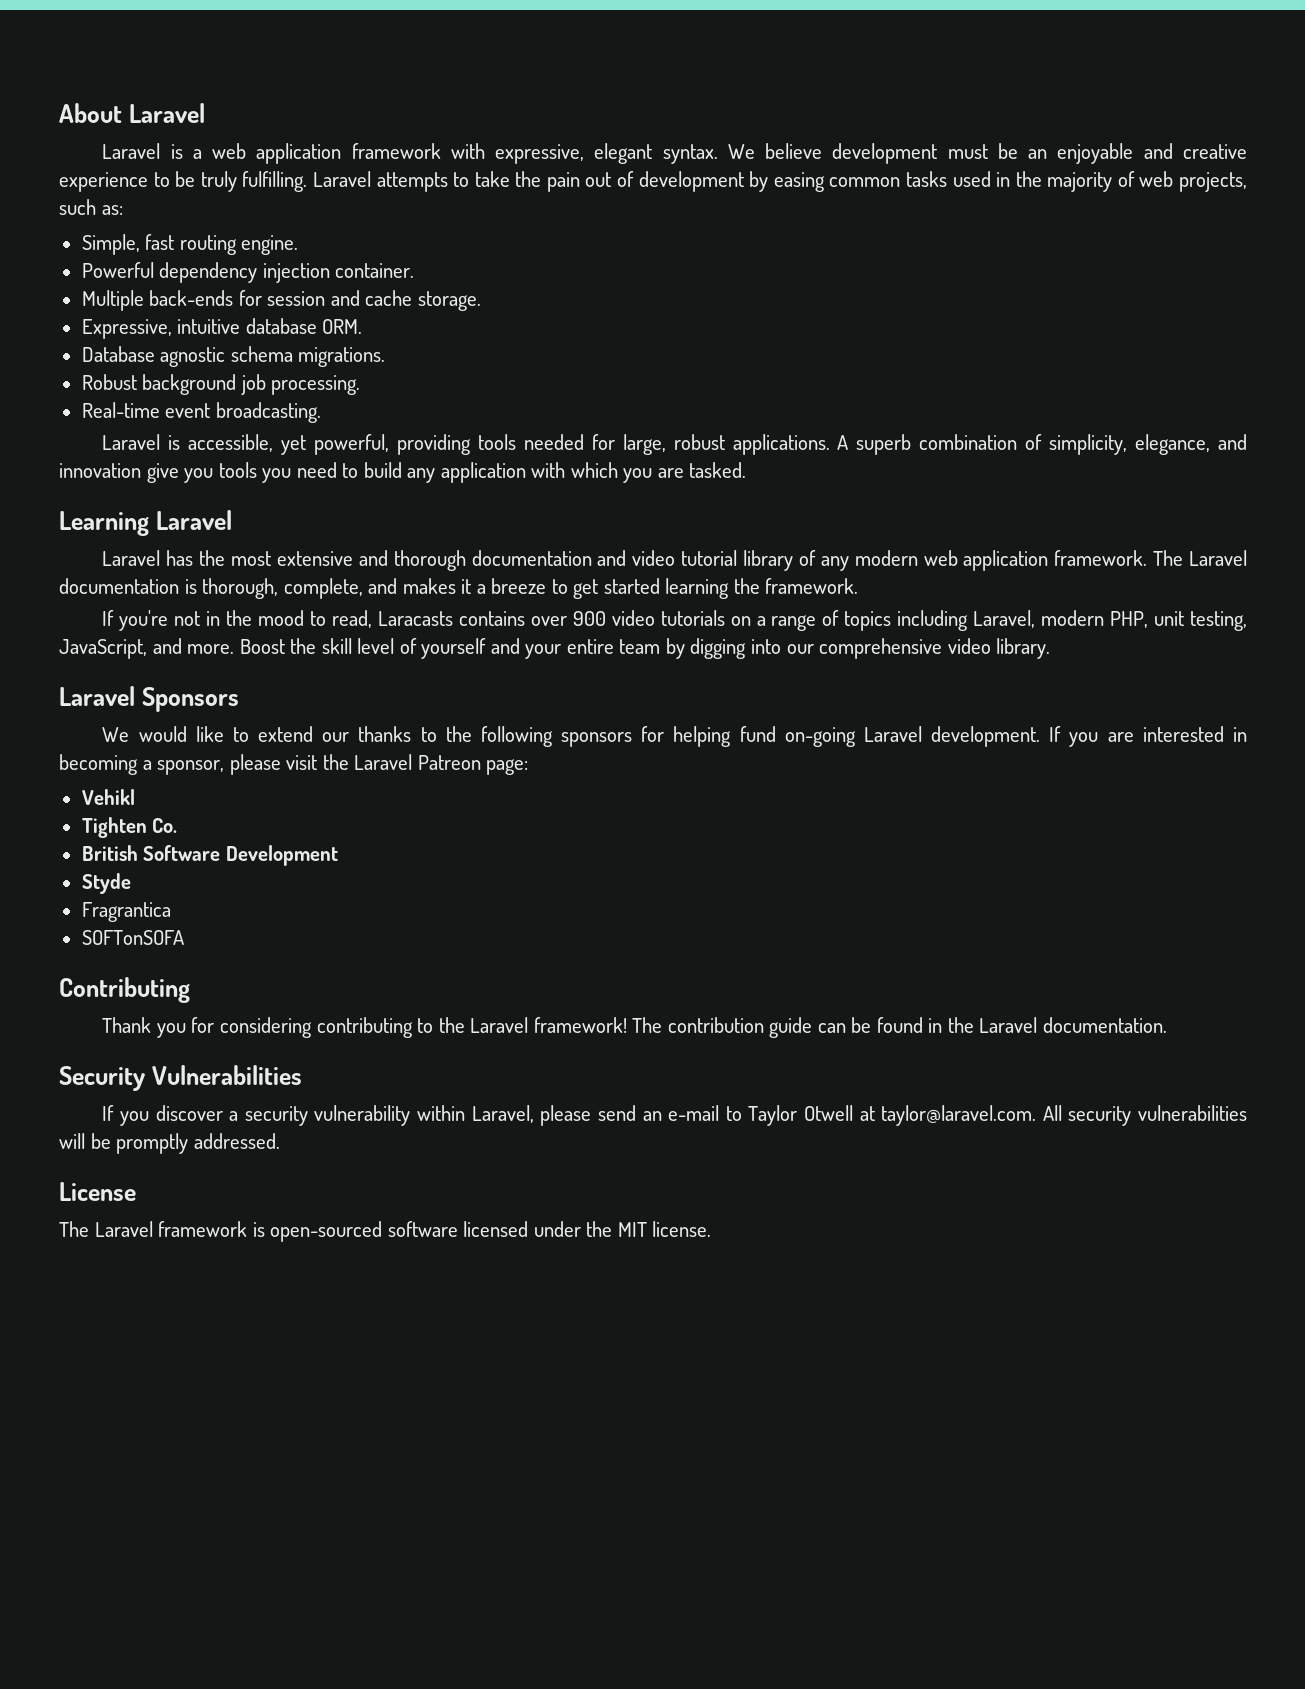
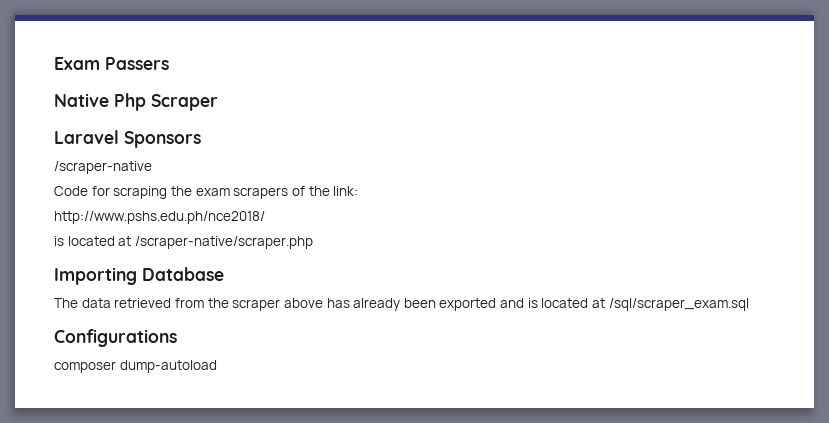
[59,103,205,123] [102,143,1247,164] [59,171,1248,192] [59,199,123,215] [81,234,299,255] [81,262,415,283] [81,290,481,311] [81,318,363,339] [81,346,386,367] [81,374,361,395] [81,402,321,423] [102,434,1247,455] [59,462,747,483] [59,510,232,536] [102,550,1248,571] [59,578,859,599] [102,610,1248,631] [59,638,1051,659] [59,686,239,712] [102,726,1247,747] [59,754,529,775] [81,789,135,805] [81,817,178,838] [81,845,338,866] [81,873,131,894] [81,902,171,922] [81,930,185,945] [59,977,190,1003] [102,1017,1168,1038] [59,1065,302,1091] [102,1105,1247,1126] [59,1133,280,1154] [59,1182,136,1201] [59,1221,712,1242] About Laravel // Laravel is a web application framework with expressive, elegant syntax. We believe development must be an enjoyable and creative experience to be truly fulfilling. Laravel attempts to take the pain out of development by easing common tasks used in the majority of web projects, such as: // Simple, fast routing engine. // Powerful dependency injection container. // Multiple back-ends for session and cache storage. // Expressive, intuitive database ORM. // Database agnostic schema migrations. // Robust background job processing. // Real-time event broadcasting. // Laravel is accessible, yet powerful, providing tools needed for large, robust applications. A superb combination of simplicity, elegance, and innovation give you tools you need to build any application with which you are tasked. // Learning Laravel // Laravel has the most extensive and thorough documentation and video tutorial library of any modern web application framework. The Laravel documentation is thorough, complete, and makes it a breeze to get started learning the framework. // If you're not in the mood to read, Laracasts contains over 900 video tutorials on a range of topics including Laravel, modern PHP, unit testing, JavaScript, and more. Boost the skill level of yourself and your entire team by digging into our comprehensive video library. // Laravel Sponsors // We would like to extend our thanks to the following sponsors for helping fund on-going Laravel development. If you are interested in becoming a sponsor, please visit the Laravel Patreon page: // Vehikl // Tighten Co. // British Software Development // Styde // Fragrantica // SOFTonSOFA // Contributing // Thank you for considering contributing to the Laravel framework! The contribution guide can be found in the Laravel documentation. // Security Vulnerabilities // If you discover a security vulnerability within Laravel, please send an e-mail to Taylor Otwell at taylor@laravel.com. All security vulnerabilities will be promptly addressed. // License // The Laravel framework is open-sourced software licensed under the MIT license. -> [54,57,169,70] [54,93,218,111] [54,130,201,148] [54,161,152,174] [54,186,359,199] [54,211,265,224] [54,236,313,249] [54,267,224,285] [54,298,749,311] [54,329,177,347] [54,360,217,373] Exam Passers // Native Php Scraper // Laravel Sponsors // /scraper-native // Code for scraping the exam scrapers of the link: // http://www.pshs.edu.ph/nce2018/ // is located at /scraper-native/scraper.php // Importing Database // The data retrieved from the scraper above has already been exported and is located at /sql/scraper_exam.sql // Configurations // composer dump-autoload

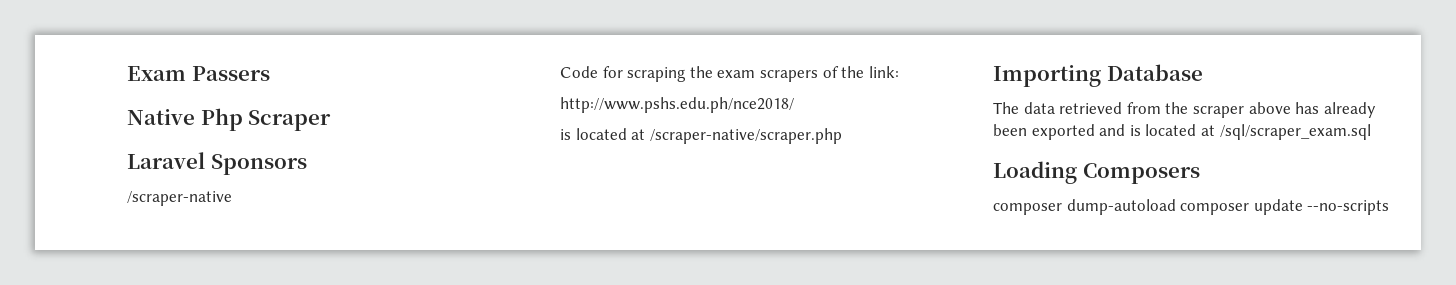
[54,329,177,347] Configurations -> [993,161,1200,184] Loading Composers
(217, 366) none -> [1180,199,1390,215] composer update --no-scripts

